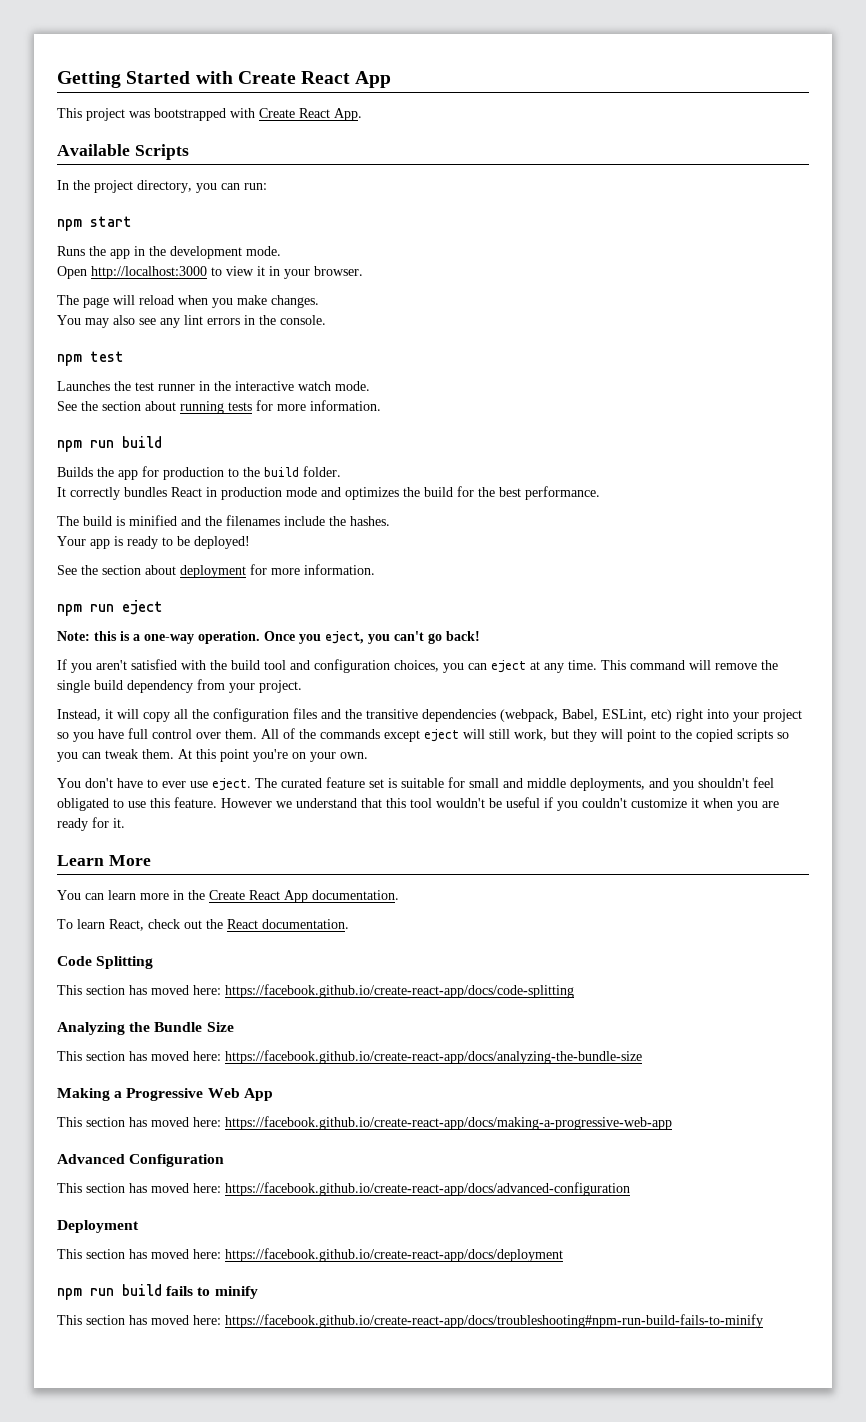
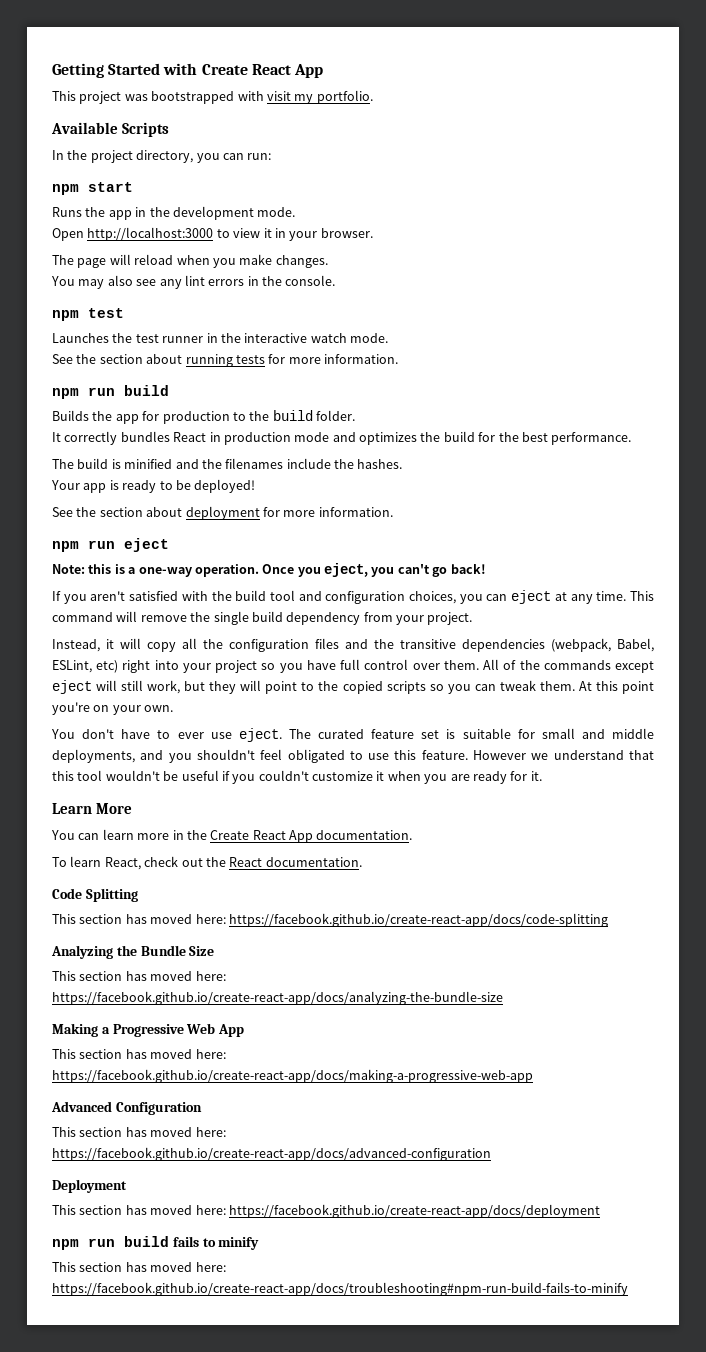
[259,108,362,121] Create React App. -> [266,90,373,104] visit my portfolio.

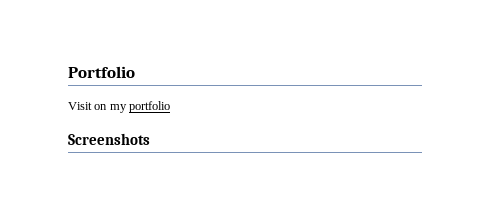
[52,63,323,78] [52,90,373,104] [51,122,170,137] [52,150,272,163] [52,182,133,195] [52,206,296,220] [52,227,373,241] [52,254,328,268] [51,275,336,289] [52,308,124,321] [52,333,388,343] [52,354,398,367] [52,385,169,399] [52,410,355,424] [52,431,632,445] [52,458,403,469] [51,479,256,493] [52,506,393,520] [52,538,169,552] [52,563,486,577] [52,590,654,604] [52,611,473,625] [52,638,654,652] [52,659,655,673] [52,680,654,694] [52,702,174,715] [51,728,654,742] [52,749,655,763] [52,770,542,784] [52,803,133,814] [51,829,413,843] [52,856,362,870] [52,888,138,902] [52,913,608,927] [51,945,215,959] [52,971,226,981] [52,991,503,1005] [52,1023,245,1037] [52,1049,226,1059] [52,1069,533,1083] [51,1101,202,1115] [52,1127,226,1137] [52,1147,491,1161] [52,1179,127,1193] [52,1204,600,1218] [52,1236,260,1250] [52,1262,226,1272] [52,1282,628,1296] Getting Started with Create React App // This project was bootstrapped with visit my portfolio. // Available Scripts // In the project directory, you can run: // npm start // Runs the app in the development mode. // Open http://localhost:3000 to view it in your browser. // The page will reload when you make changes. // You may also see any lint errors in the console. // npm test // Launches the test runner in the interactive watch mode. // See the section about running tests for more information. // npm run build // Builds the app for production to the build folder. // It correctly bundles React in production mode and optimizes the build for the best performance. // The build is minified and the filenames include the hashes. // Your app is ready to be deployed! // See the section about deployment for more information. // npm run eject // Note: this is a one-way operation. Once you eject, you can't go back! // If you aren't satisfied with the build tool and configuration choices, you can eject at any time. This command will remove the single build dependency from your project. // Instead, it will copy all the configuration files and the transitive dependencies (webpack, Babel, ESLint, etc) right into your project so you have full control over them. All of the commands except eject will still work, but they will point to the copied scripts so you can tweak them. At this point you're on your own. // You don't have to ever use eject. The curated feature set is suitable for small and middle deployments, and you shouldn't feel obligated to use this feature. However we understand that this tool wouldn't be useful if you couldn't customize it when you are ready for it. // Learn More // You can learn more in the Create React App documentation. // To learn React, check out the React documentation. // Code Splitting // This section has moved here: https://facebook.github.io/create-react-app/docs/code-splitting // Analyzing the Bundle Size // This section has moved here: https://facebook.github.io/create-react-app/docs/analyzing-the-bundle-size // Making a Progressive Web App // This section has moved here: https://facebook.github.io/create-react-app/docs/making-a-progressive-web-app // Advanced Configuration // This section has moved here: https://facebook.github.io/create-react-app/docs/advanced-configuration // Deployment // This section has moved here: https://facebook.github.io/create-react-app/docs/deployment // npm run build fails to minify // This section has moved here: https://facebook.github.io/create-react-app/docs/troubleshooting#npm-run-build-fails-to-minify -> [68,66,135,78] [68,101,171,113] [68,133,150,145] Portfolio // Visit on my portfolio // Screenshots

